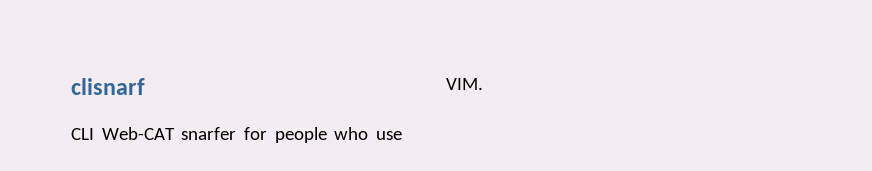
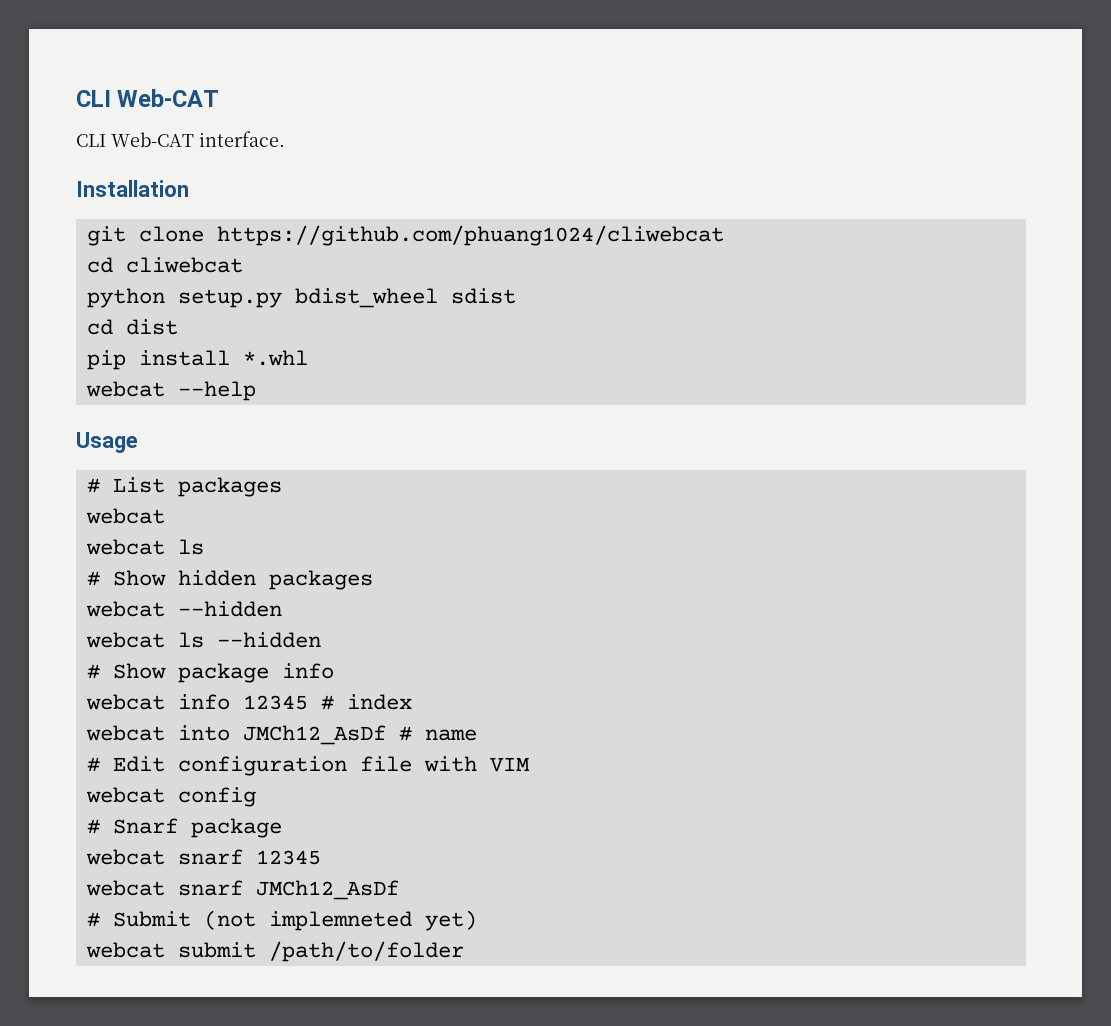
[71,78,145,95] [71,127,402,143] [446,78,483,90] clisnarf // CLI Web-CAT snarfer for people who use VIM. -> [76,89,220,107] [76,131,285,147] [76,180,189,197] [86,225,724,246] [86,257,243,273] [86,288,516,308] [86,319,178,335] [86,350,308,370] [85,381,256,401] [76,432,138,453] [86,477,282,497] [85,508,165,524] [85,539,204,555] [86,570,373,590] [85,601,282,617] [85,632,321,648] [86,663,334,683] [85,694,412,710] [85,725,477,745] [86,756,530,776] [85,787,256,807] [86,818,282,838] [85,849,321,865] [85,880,399,900] [86,910,477,931] [85,941,464,962] CLI Web-CAT // CLI Web-CAT interface. // Installation // git clone https://github.com/phuang1024/cliwebcat // cd cliwebcat // python setup.py bdist_wheel sdist // cd dist // pip install *.whl // webcat --help // Usage // # List packages // webcat // webcat ls // # Show hidden packages // webcat --hidden // webcat ls --hidden // # Show package info // webcat info 12345 # index // webcat into JMCh12_AsDf # name // # Edit configuration file with VIM // webcat config // # Snarf package // webcat snarf 12345 // webcat snarf JMCh12_AsDf // # Submit (not implemneted yet) // webcat submit /path/to/folder

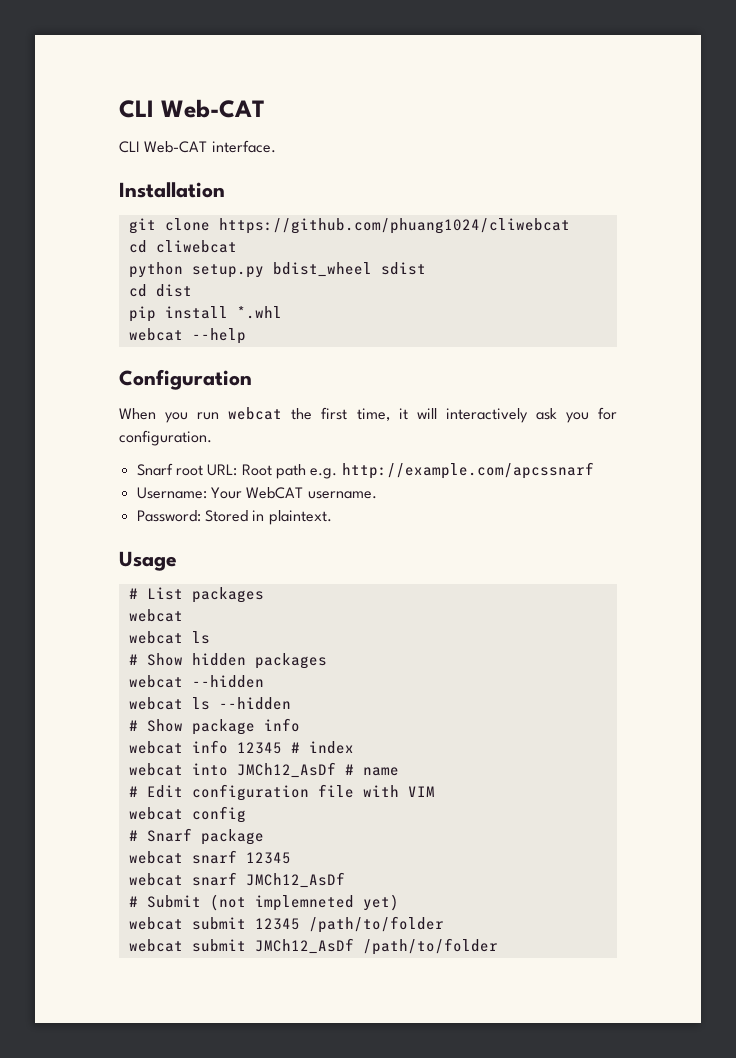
(256, 391) none -> [119,369,252,390] [119,407,617,423] [119,430,212,446] [136,462,594,479] [136,487,377,499] [136,510,332,525] // Configuration // When you run webcat the first time, it will interactively ask you for configuration. // Snarf root URL: Root path e.g. http://example.com/apcssnarf // Username: Your WebCAT username. // Password: Stored in plaintext.
[268,941,464,962] /path/to/folder -> [254,916,444,933] [128,938,498,955] 12345 /path/to/folder // webcat submit JMCh12_AsDf /path/to/folder

